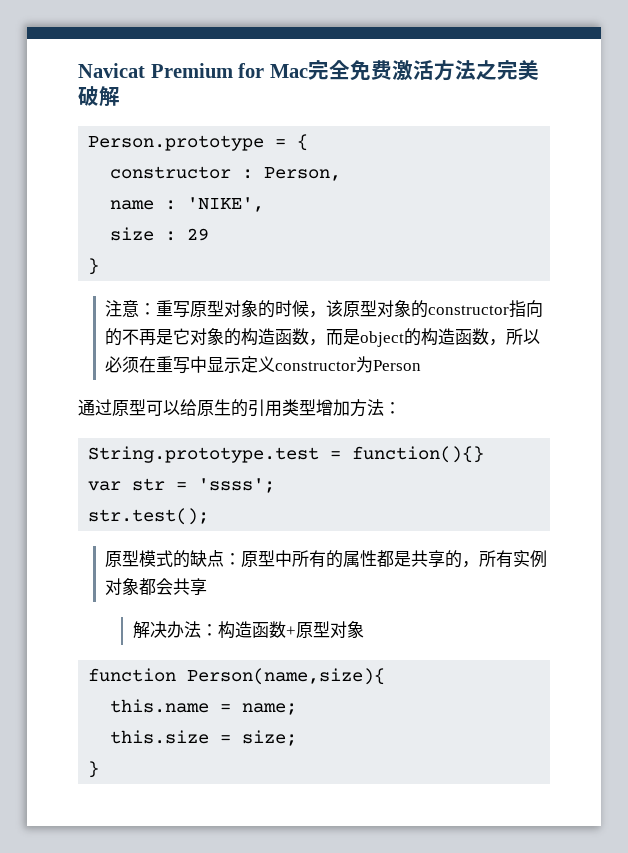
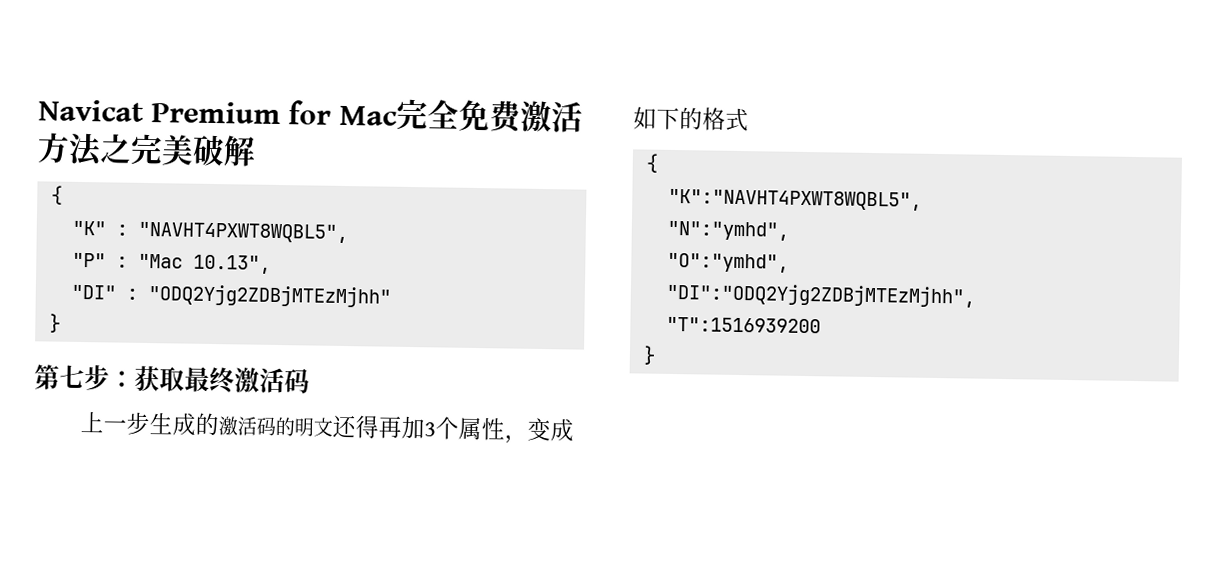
[88,134,309,151] [110,166,342,181] [110,197,265,212] [110,227,210,241] [88,258,100,275] [105,300,544,318] [105,328,541,347] [105,356,422,374] [78,399,401,417] [88,446,485,463] [88,478,276,493] [88,508,210,525] [105,550,548,568] [105,578,208,596] [132,621,364,639] [88,668,386,685] [110,699,298,715] [110,730,298,746] Person.prototype = { // constructor : Person, // name : 'NIKE', // size : 29 // } // 注意：重写原型对象的时候，该原型对象的constructor指向的不再是它对象的构造函数，而是object的构造函数，所以必须在重写中显示定义constructor为Person // 通过原型可以给原生的引用类型增加方法： // String.prototype.test = function(){} // var str = 'ssss'; // str.test(); // 原型模式的缺点：原型中所有的属性都是共享的，所有实例对象都会共享 // 解决办法：构造函数+原型对象 // function Person(name,size){ // this.name = name; // this.size = size; -> [50,185,63,205] [71,220,348,244] [71,252,271,274] [70,284,391,308] [48,313,61,333] [34,364,310,394] [80,411,575,444] [633,106,749,132] [645,153,658,173] [667,188,922,211] [666,220,789,241] [666,252,789,273] [665,282,975,308] [665,316,821,334] { // "K" : "NAVHT4PXWT8WQBL5", // "P" : "Mac 10.13", // "DI" : "ODQ2Yjg2ZDBjMTEzMjhh" // } // 第七步：获取最终激活码 // 上一步生成的激活码的明文还得再加3个属性，变成如下的格式 // { // "K":"NAVHT4PXWT8WQBL5", // "N":"ymhd", // "O":"ymhd", // "DI":"ODQ2Yjg2ZDBjMTEzMjhh", // "T":1516939200

